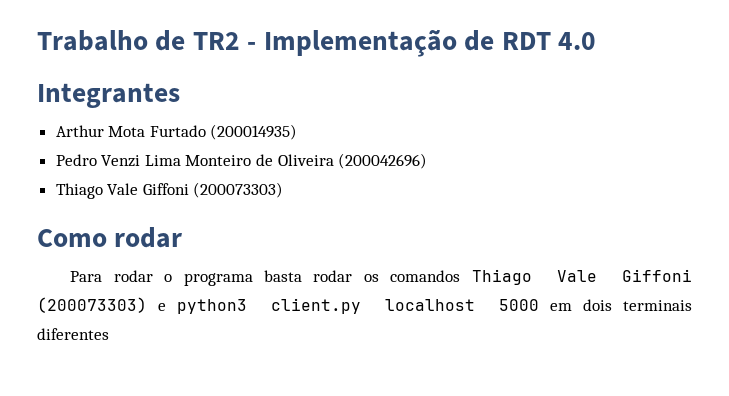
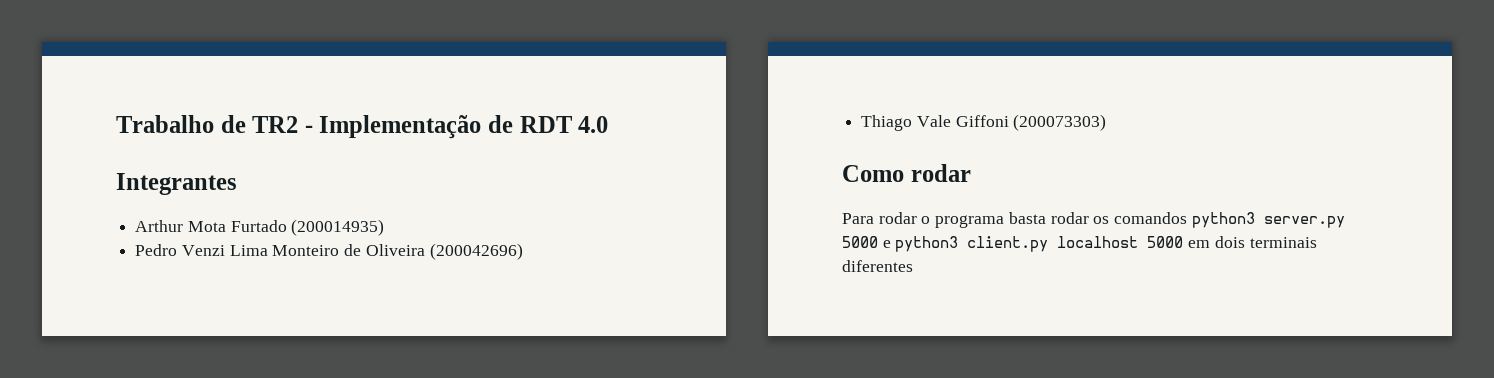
[471,269,692,285] [37,297,147,313] Thiago Vale Giffoni (200073303) -> [1191,212,1345,228] [842,236,878,248] python3 server.py 5000

